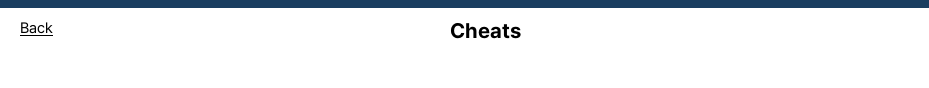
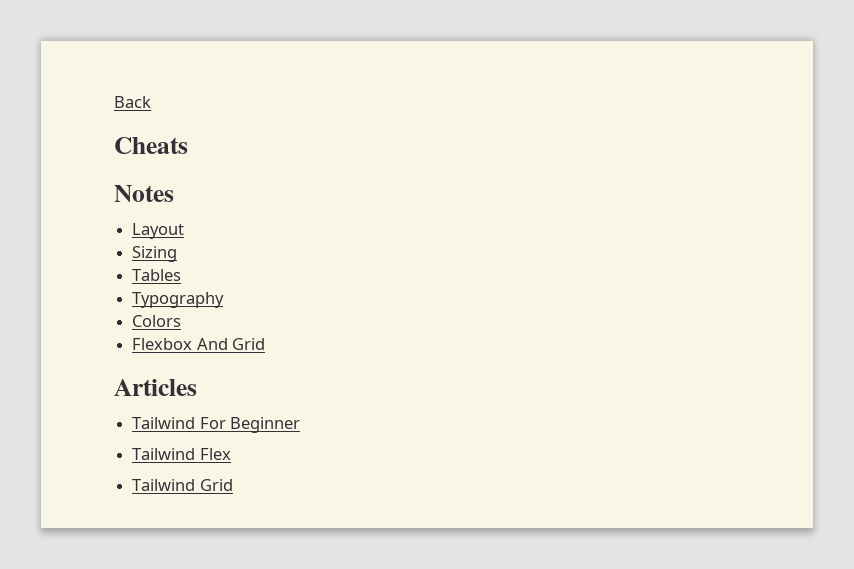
(521, 30) none -> [114,185,174,202] [132,223,185,239] [132,246,178,262] [132,269,182,281] [132,292,225,308] [132,315,182,327] [132,338,266,350] [114,379,197,396] [132,417,301,433] [132,448,231,460] [132,479,233,491] // Notes // Layout // Sizing // Tables // Typography // Colors // Flexbox And Grid // Articles // Tailwind For Beginner // Tailwind Flex // Tailwind Grid

